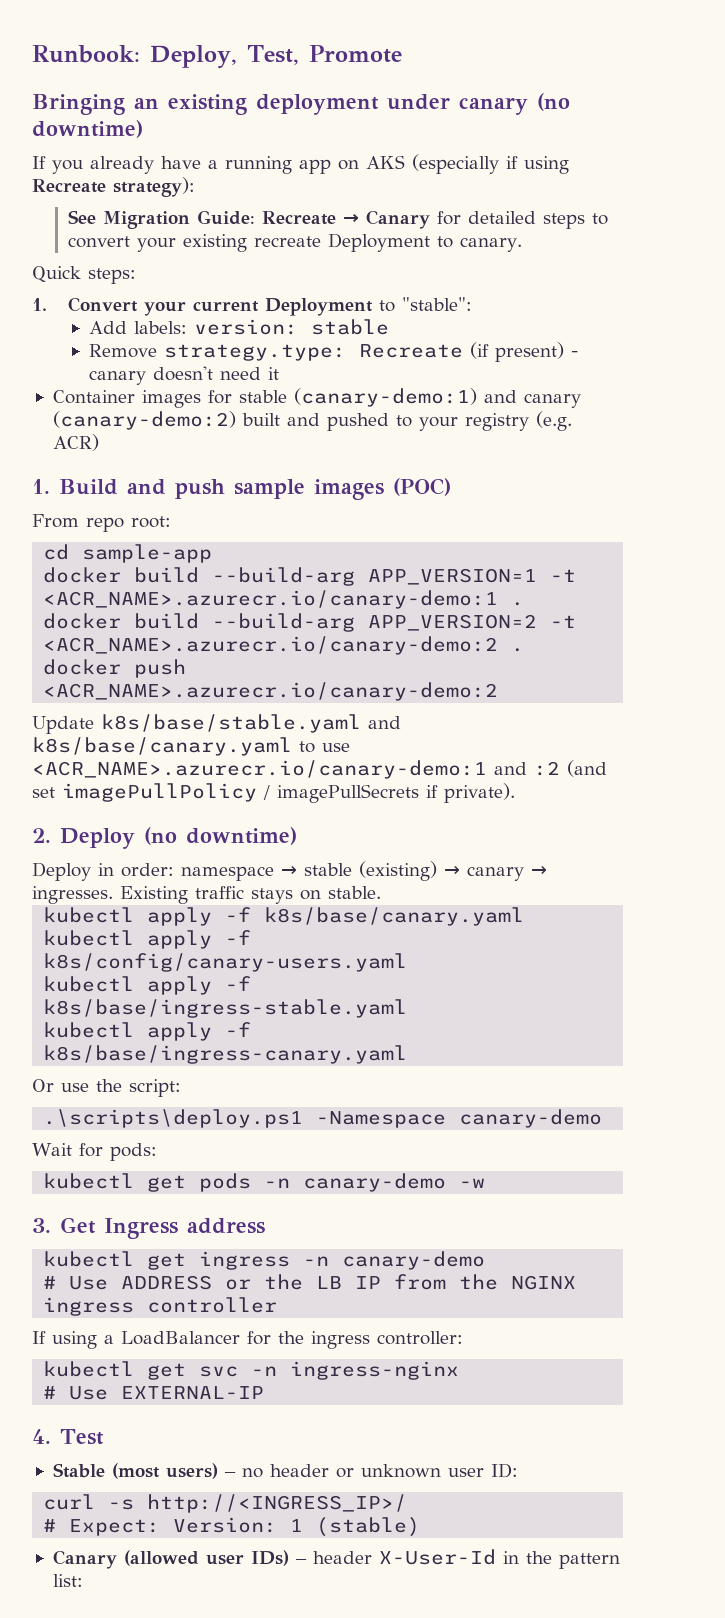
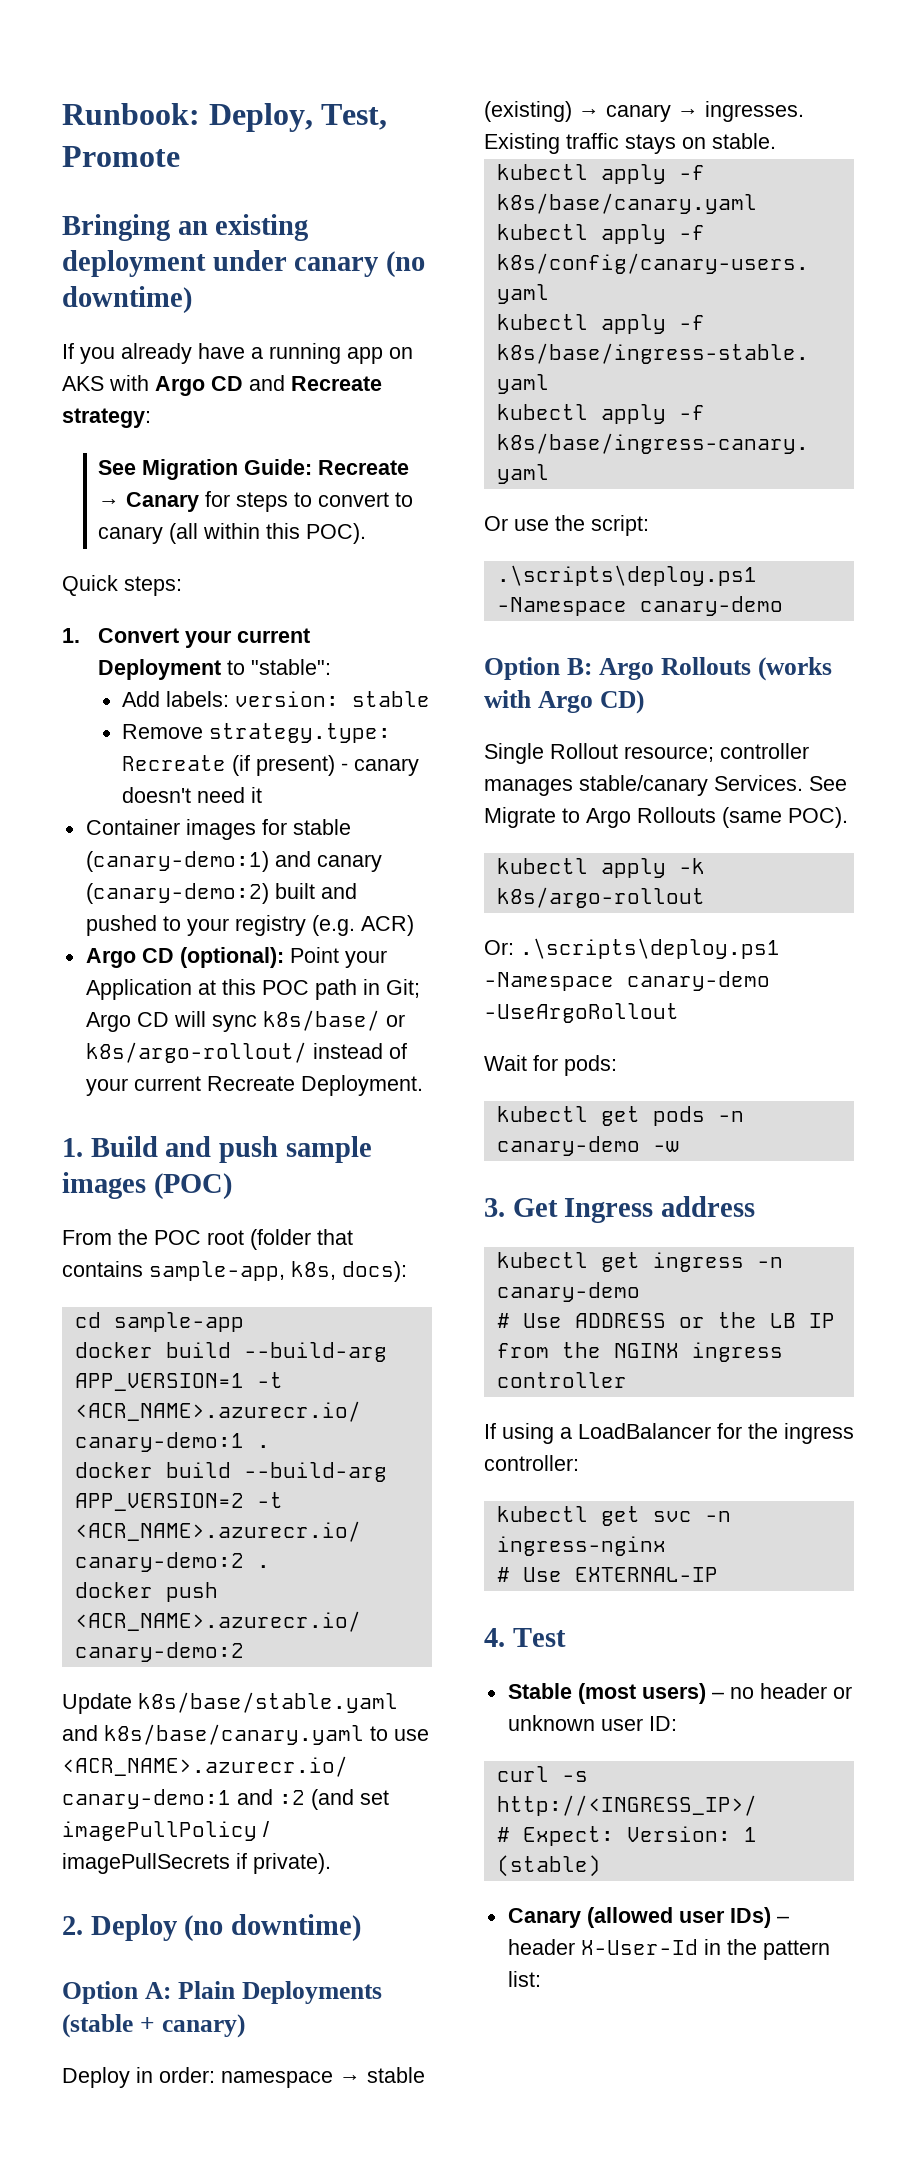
[412,154,569,174] [32,177,195,197] (especially if using Recreate strategy): -> [109,375,382,396] [62,408,151,428] with Argo CD and Recreate strategy:
[468,211,537,224] detailed -> (231, 499) none
[137,233,523,252] your existing recreate Deployment to canary. -> [395,492,414,507] [98,523,367,544] to canary (all within this POC).
(99, 442) none -> [85,947,387,968] [85,979,420,1000] [85,1010,405,1032] [85,1042,407,1063] [85,1075,423,1096] // Argo CD (optional): Point your Application at this POC path in Git; Argo CD will sync k8s/base/ or k8s/argo-rollout/ instead of your current Recreate Deployment.
[86,516,171,532] repo root: -> [118,1229,353,1250] [62,1261,407,1282] the POC root (folder that contains sample-app, k8s, docs):
(297, 836) none -> [62,1981,382,2004] [62,2014,245,2038] // Option A: Plain Deployments (stable + canary)
(603, 1118) none -> [484,657,832,681] [484,690,644,714] [484,743,809,764] [484,775,847,796] [484,807,848,828] [496,858,705,878] [496,887,705,908] [484,938,780,959] [484,971,770,991] [484,1003,679,1023] // Option B: Argo Rollouts (works with Argo CD) // Single Rollout resource; controller manages stable/canary Services. See Migrate to Argo Rollouts (same POC). // kubectl apply -k k8s/argo-rollout // Or: .\scripts\deploy.ps1 -Namespace canary-demo -UseArgoRollout

